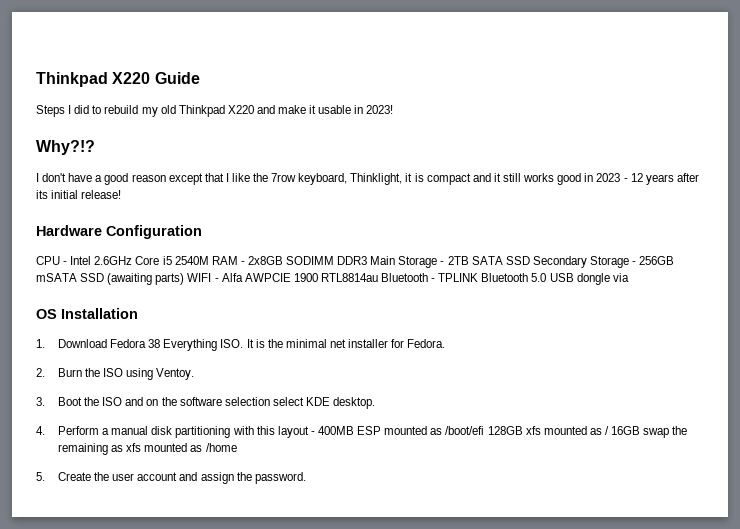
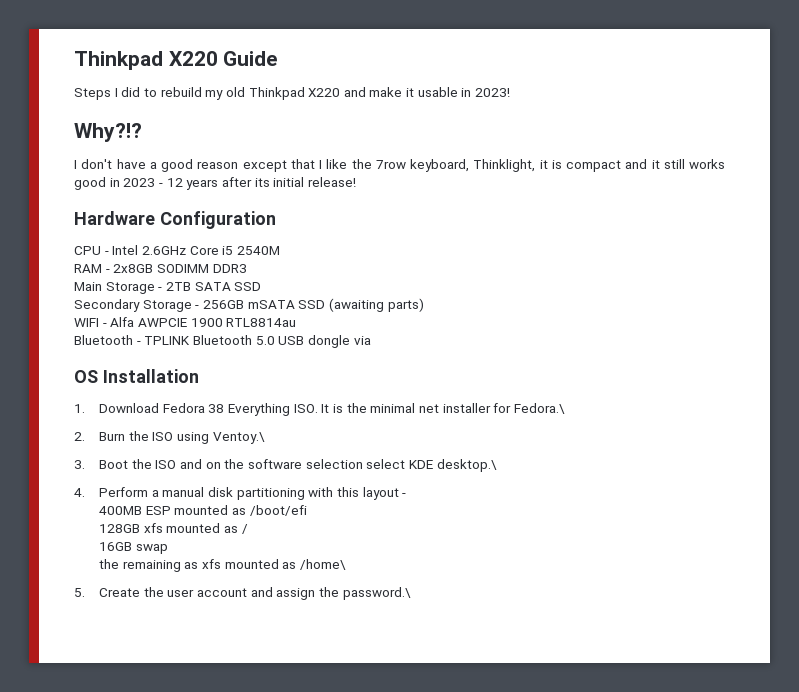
(209, 260) none -> (280, 250) //
(368, 260) none -> (247, 268) //
(530, 260) none -> (262, 286) //
(185, 279) none -> (424, 305) //
(378, 277) none -> (297, 322) //
[407,339,446,348] Fedora. -> [513,403,565,414] Fedora.\
[156,368,195,380] Ventoy. -> [212,432,265,444] Ventoy.\
[333,397,376,409] desktop. -> [436,459,497,472] desktop.\
(315, 433) none -> (407, 495) //
(485, 430) none -> (307, 510) //
(609, 430) none -> (248, 529) //
(670, 433) none -> (168, 549) //
[205,443,237,452] /home -> [299,559,346,570] /home\
[254,472,306,484] password. -> [342,587,411,600] password.\

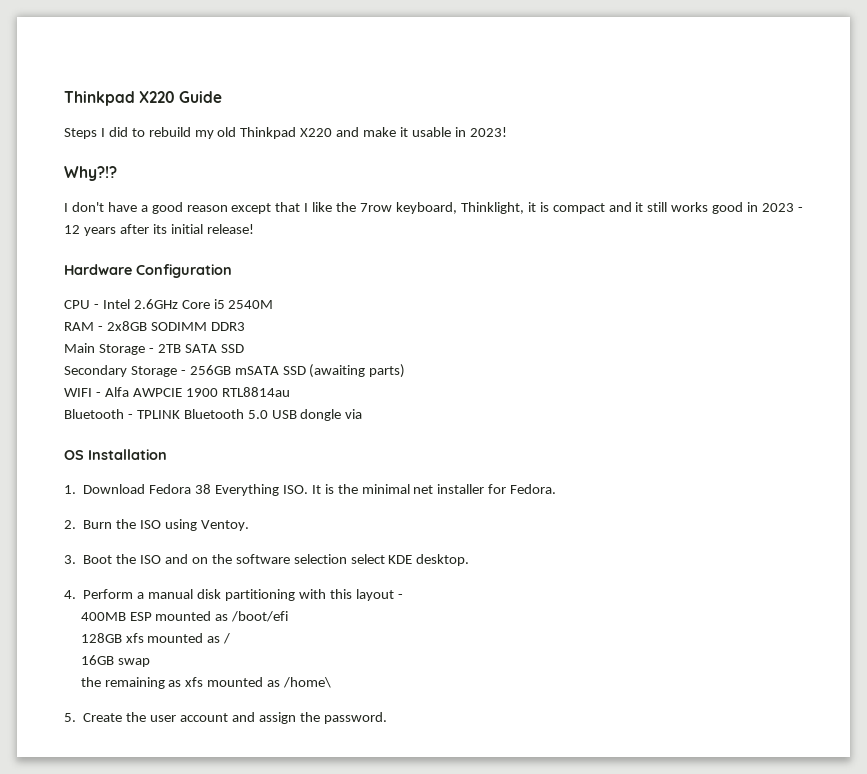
[513,403,565,414] Fedora.\ -> [510,484,557,494] Fedora.
[212,432,265,444] Ventoy.\ -> [200,520,249,531] Ventoy.
[436,459,497,472] desktop.\ -> [416,554,470,566] desktop.
[342,587,411,600] password.\ -> [323,712,387,724] password.

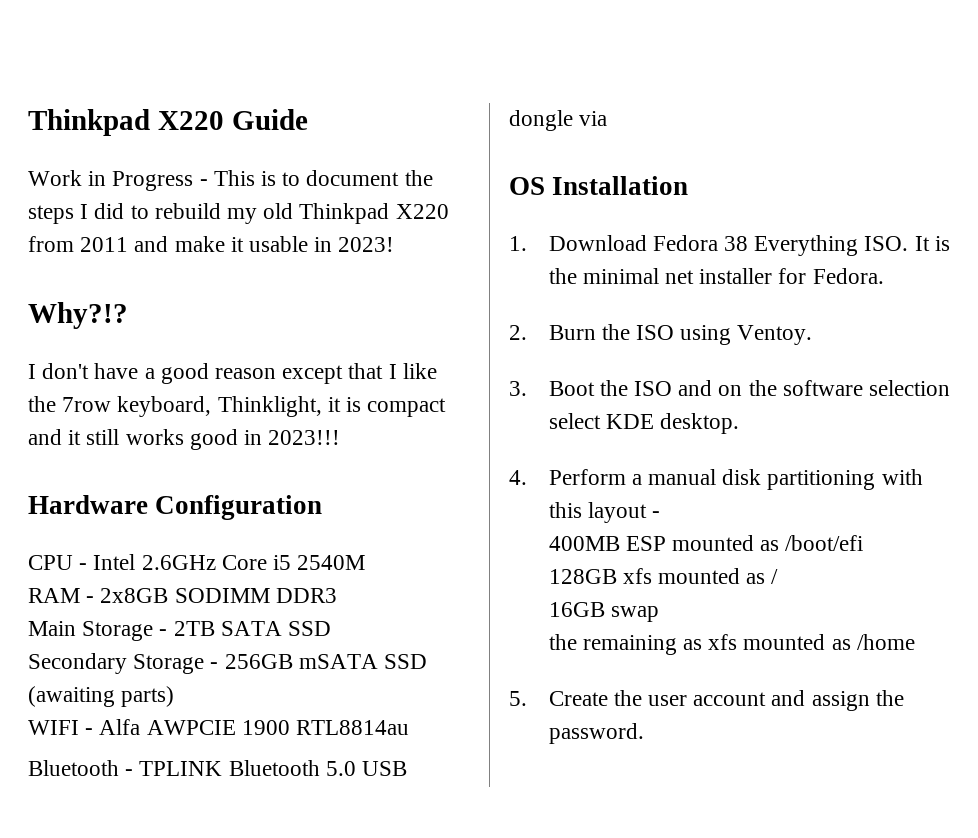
[64,128,97,139] Steps -> [28,170,433,191] [28,205,74,224] Work in Progress - This is to document the steps
(333, 132) none -> [28,236,129,252] from 2011
[762,203,803,212] [64,224,254,236] 2023 - 12 years after its initial release! -> [268,430,341,445] 2023!!!
[283,677,332,688] /home\ -> [856,634,915,650] /home

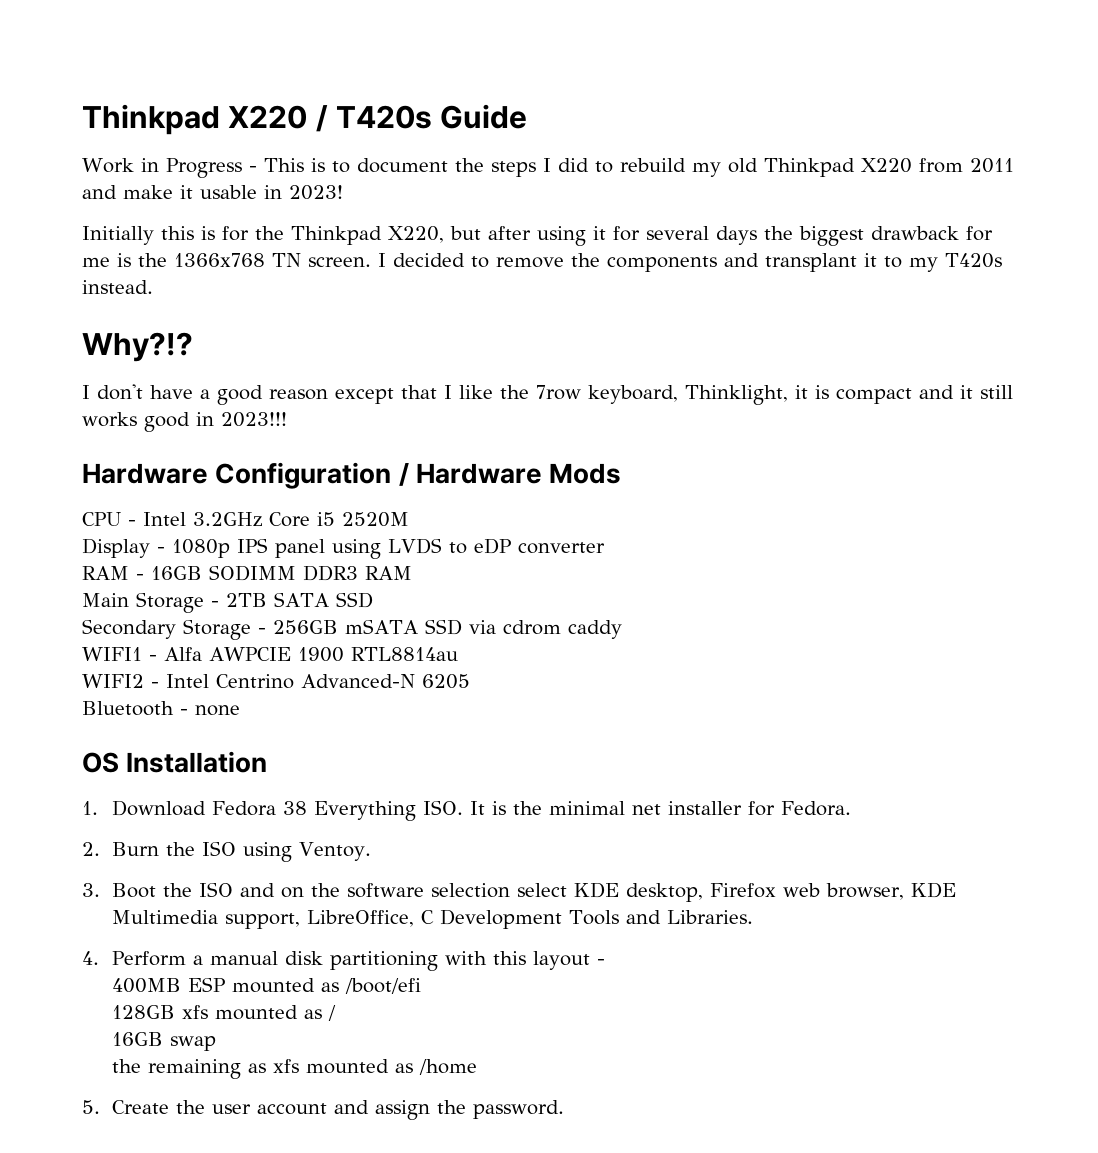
[28,109,224,136] Thinkpad X220 -> [82,104,433,135] Thinkpad X220 / T420s
(395, 244) none -> [82,226,993,246] [82,253,1002,272] [82,280,153,294] // Initially this is for the Thinkpad X220, but after using it for several days the biggest drawback for me is the 1366x768 TN screen. I decided to remove the components and transplant it to my T420s instead.
(323, 507) none -> [398,463,622,486] / Hardware Mods
[141,555,216,570] 2.6GHz -> [193,512,262,527] 3.2GHz
[297,555,366,570] 2540M -> [342,512,409,527] [82,538,605,559] 2520M // Display - 1080p IPS panel using LVDS to eDP converter
[100,588,169,603] 2x8GB -> [151,566,202,580] 16GB
(337, 595) none -> [365,566,412,580] RAM
[28,686,175,707] [28,720,79,735] (awaiting parts) // WIFI -> [468,620,622,639] [82,647,142,661] via cdrom caddy // WIFI1
[28,760,408,776] [509,110,608,131] Bluetooth - TPLINK Bluetooth 5.0 USB dongle via -> [82,674,470,689] [82,701,240,716] WIFI2 - Intel Centrino Advanced-N 6205 // Bluetooth - none
[659,413,739,434] desktop. -> [626,882,957,902] [112,909,754,929] desktop, Firefox web browser, KDE Multimedia support, LibreOffice, C Development Tools and Libraries.

